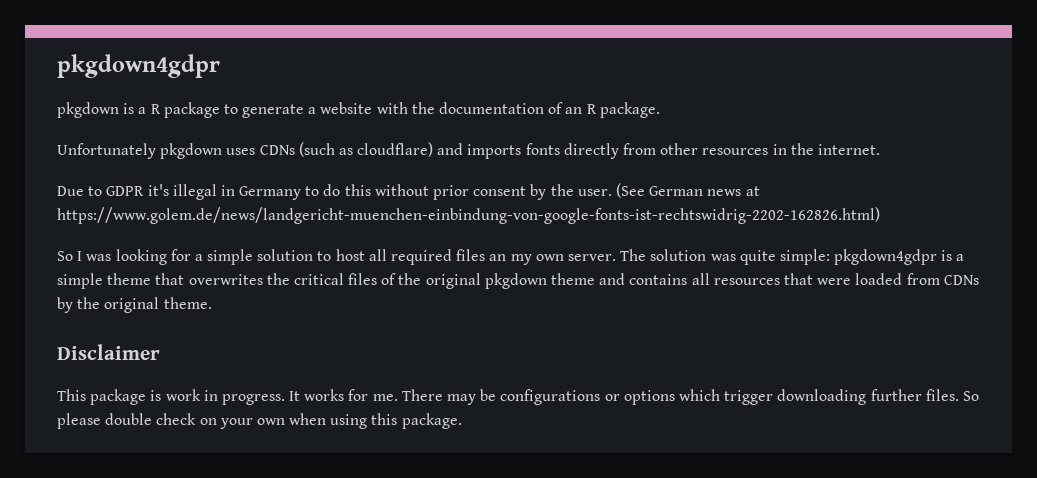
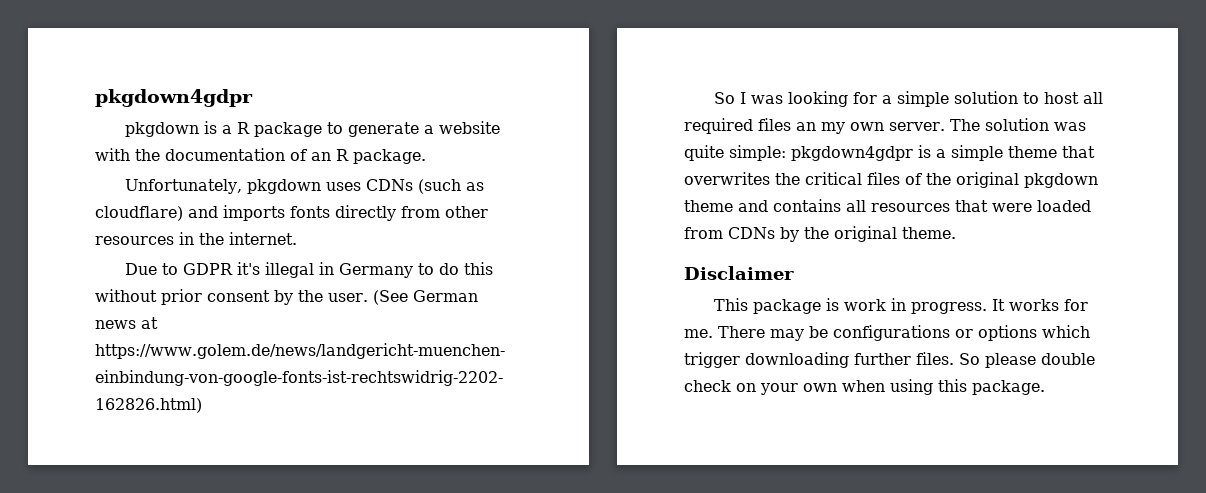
[57,143,156,159] Unfortunately -> [124,179,242,194] Unfortunately,

